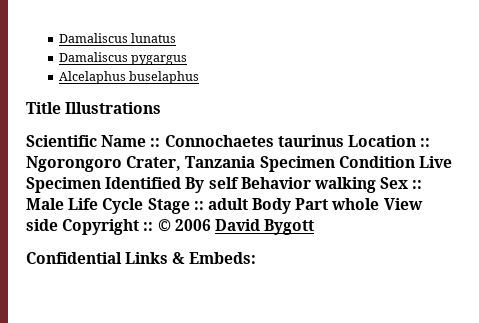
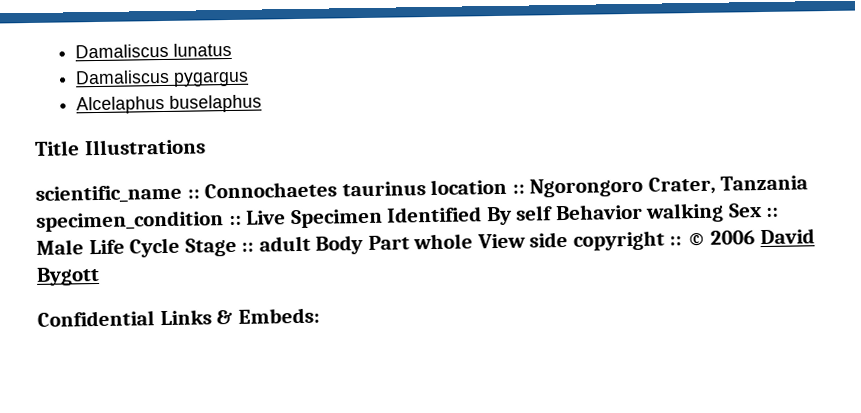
[26,135,147,147] Scientific Name -> [35,184,182,204] scientific_name
[347,135,416,147] Location -> [430,178,508,195] location
[259,156,415,172] Specimen Condition -> [36,210,242,232] specimen_condition ::
[62,219,140,235] Copyright -> [572,230,665,251] copyright

